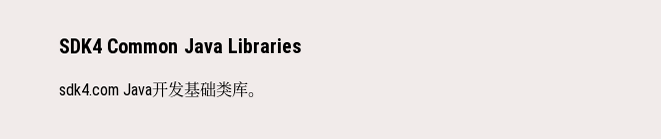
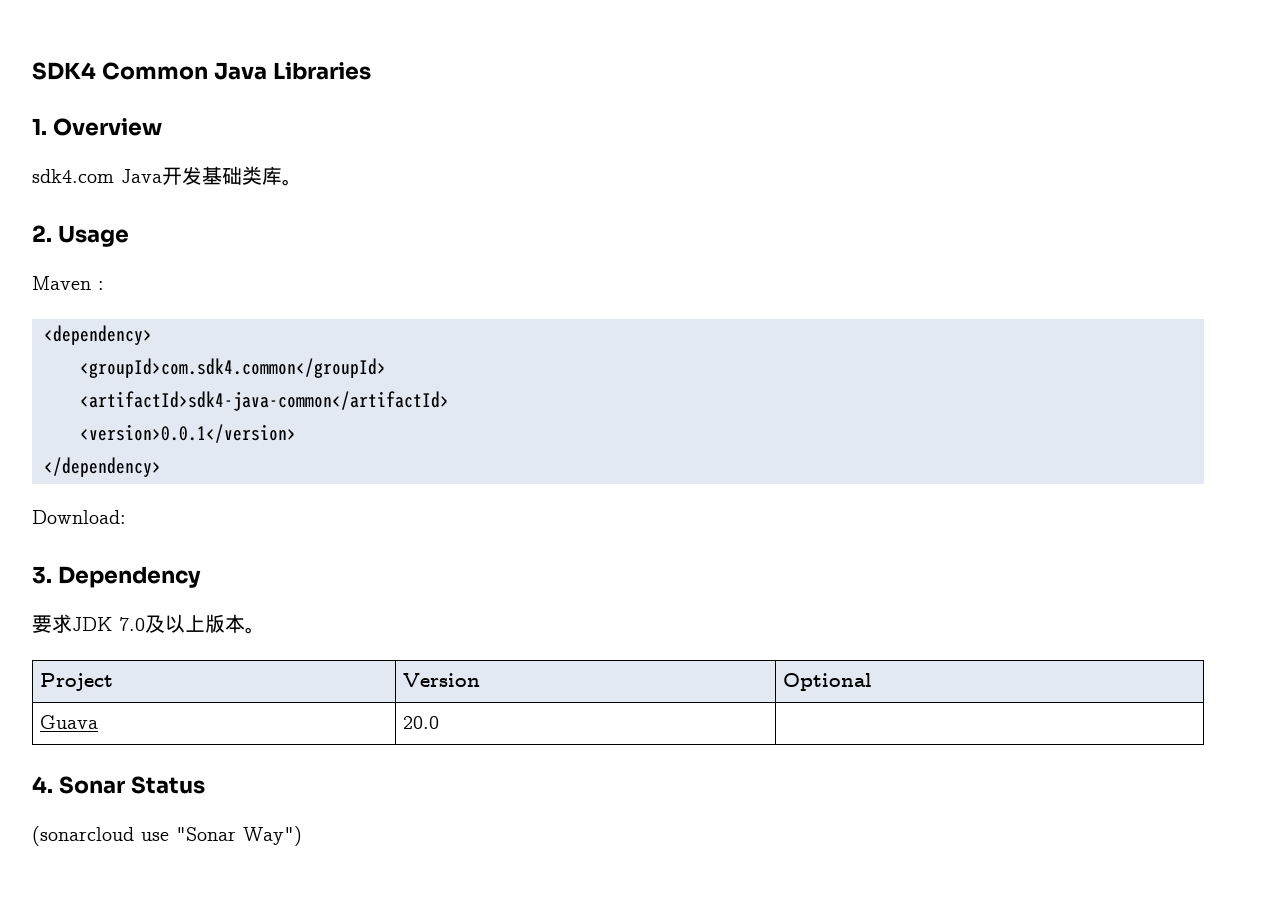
(303, 46) none -> [32,118,162,136] // 1. Overview
(266, 95) none -> [32,225,129,247] [32,276,104,290] [44,325,152,345] [80,358,386,378] [80,391,449,411] [80,424,296,443] [44,457,161,477] [32,510,126,524] [32,566,201,588] [32,614,265,634] [40,673,114,691] [403,673,481,687] [783,673,873,691] [40,715,99,729] [403,716,440,729] [32,776,205,794] [32,826,302,846] // 2. Usage // Maven : // <dependency> // <groupId>com.sdk4.common</groupId> // <artifactId>sdk4-java-common</artifactId> // <version>0.0.1</version> // </dependency> // Download: // 3. Dependency // 要求JDK 7.0及以上版本。 // Project | Version | Optional // Guava | 20.0 | // 4. Sonar Status // (sonarcloud use "Sonar Way")

